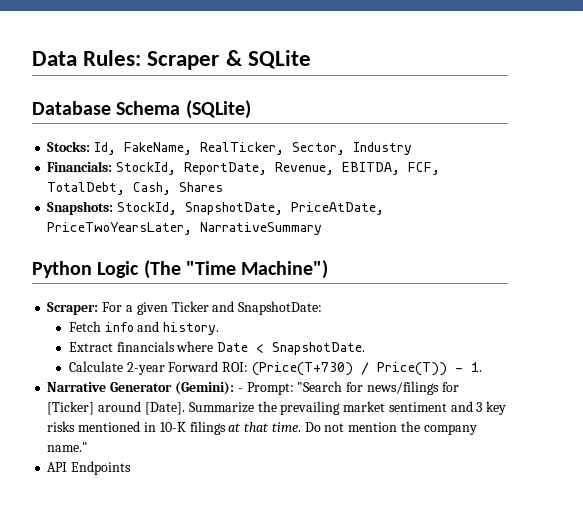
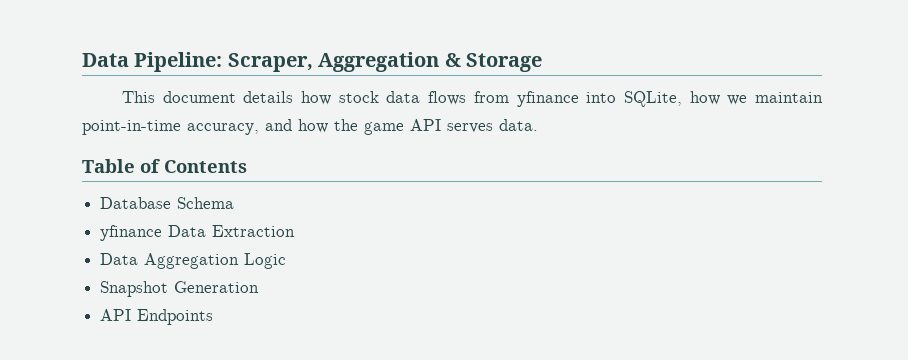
[32,50,311,70] [32,100,251,119] [47,141,413,155] [47,161,441,175] [47,182,224,195] [47,201,385,215] [47,222,323,235] [32,260,329,279] [47,301,323,315] [68,321,220,335] [68,341,366,355] [68,361,482,376] [47,381,459,395] [47,401,507,415] [47,421,477,435] [47,442,89,452] Data Rules: Scraper & SQLite // Database Schema (SQLite) // Stocks: Id, FakeName, RealTicker, Sector, Industry // Financials: StockId, ReportDate, Revenue, EBITDA, FCF, TotalDebt, Cash, Shares // Snapshots: StockId, SnapshotDate, PriceAtDate, PriceTwoYearsLater, NarrativeSummary // Python Logic (The "Time Machine") // Scraper: For a given Ticker and SnapshotDate: // Fetch info and history. // Extract financials where Date < SnapshotDate. // Calculate 2-year Forward ROI: (Price(T+730) / Price(T)) - 1. // Narrative Generator (Gemini): - Prompt: "Search for news/filings for [Ticker] around [Date]. Summarize the prevailing market sentiment and 3 key risks mentioned in 10-K filings at that time. Do not mention the company name." -> [82,52,542,72] [122,91,823,107] [82,119,538,135] [82,159,247,173] [100,197,235,209] [100,225,296,241] [100,253,287,269] [100,281,260,297] Data Pipeline: Scraper, Aggregation & Storage // This document details how stock data flows from yfinance into SQLite, how we maintain point-in-time accuracy, and how the game API serves data. // Table of Contents // Database Schema // yfinance Data Extraction // Data Aggregation Logic // Snapshot Generation

